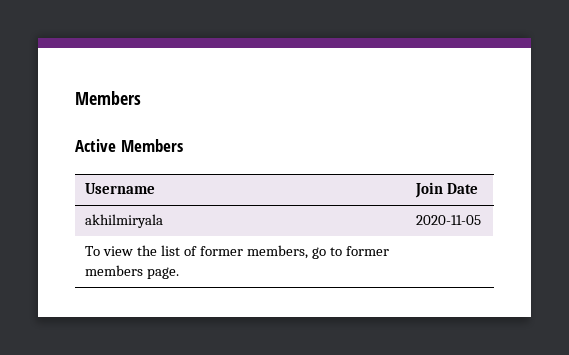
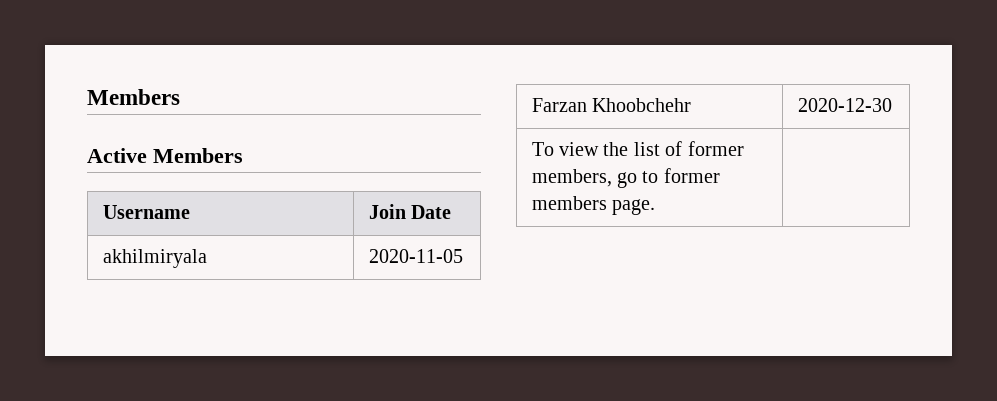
(482, 220) none -> [531,98,692,112] [797,98,892,112] // Farzan Khoobchehr | 2020-12-30

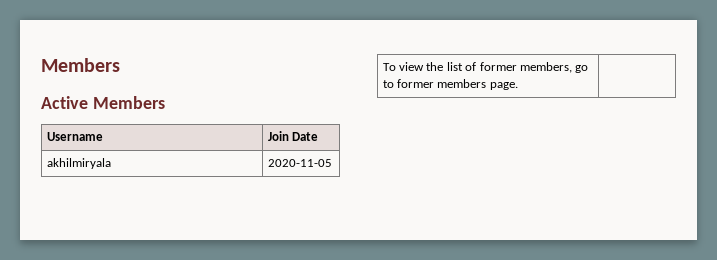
[531,98,692,112] [797,98,892,112] // Farzan Khoobchehr | 2020-12-30 -> (332, 163) none

